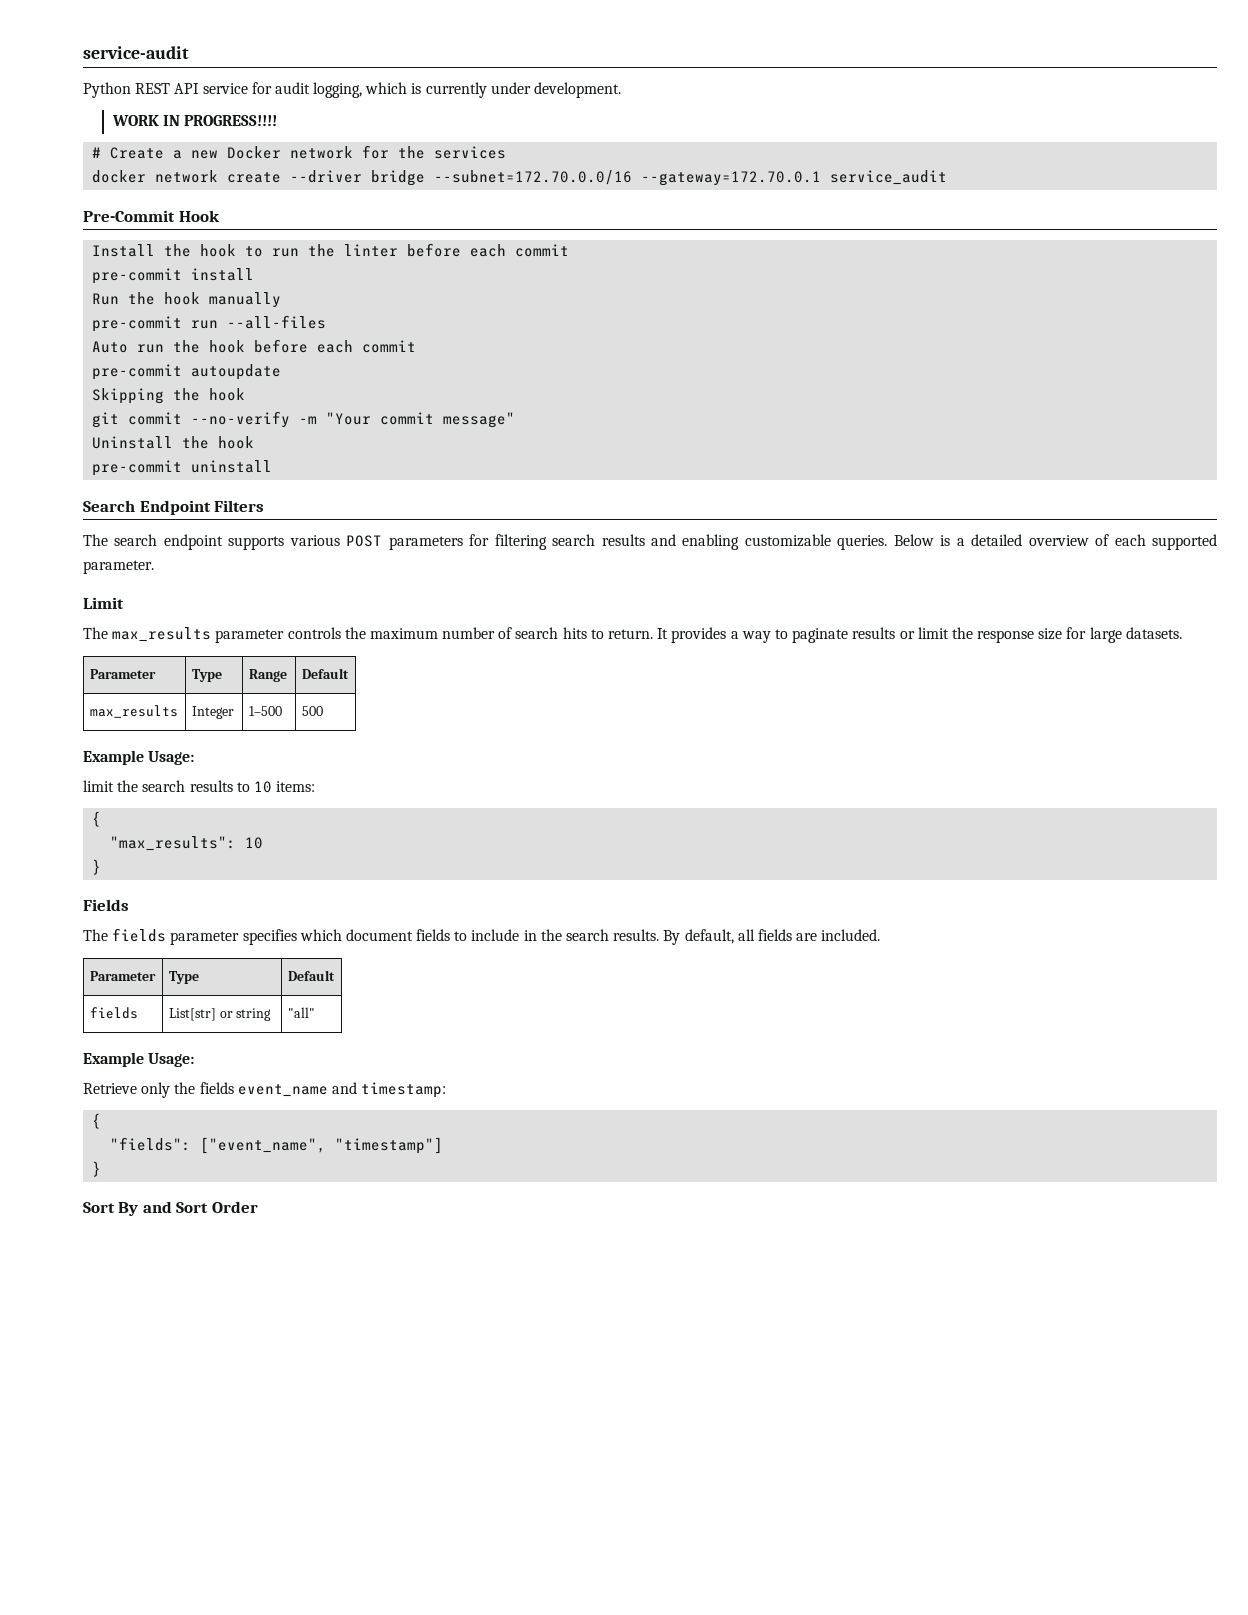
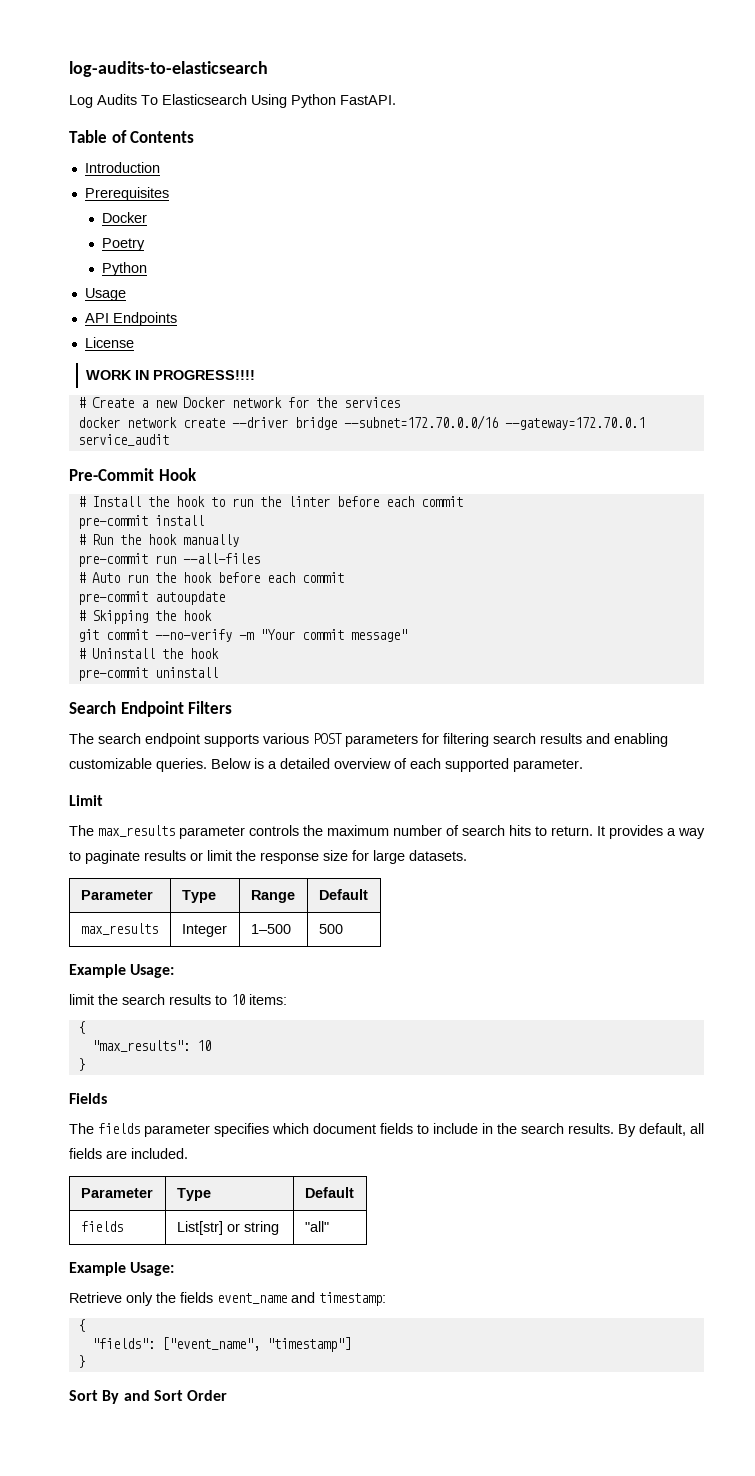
[83,46,189,59] [83,82,622,98] service-audit // Python REST API service for audit logging, which is currently under development. -> [69,61,268,77] [69,94,396,108] [69,130,195,143] [84,162,160,173] [84,187,169,201] [102,212,148,223] [102,238,146,251] [102,262,148,276] [84,288,126,301] [84,312,177,326] [84,337,134,348] log-audits-to-elasticsearch // Log Audits To Elasticsearch Using Python FastAPI. // Table of Contents // Introduction // Prerequisites // Docker // Poetry // Python // Usage // API Endpoints // License
(220, 216) none -> [77,496,86,507] #
(255, 274) none -> [77,534,86,545] #
(327, 322) none -> [77,572,86,583] #
(282, 372) none -> [77,610,86,621] #
(516, 420) none -> [77,648,86,659] #

